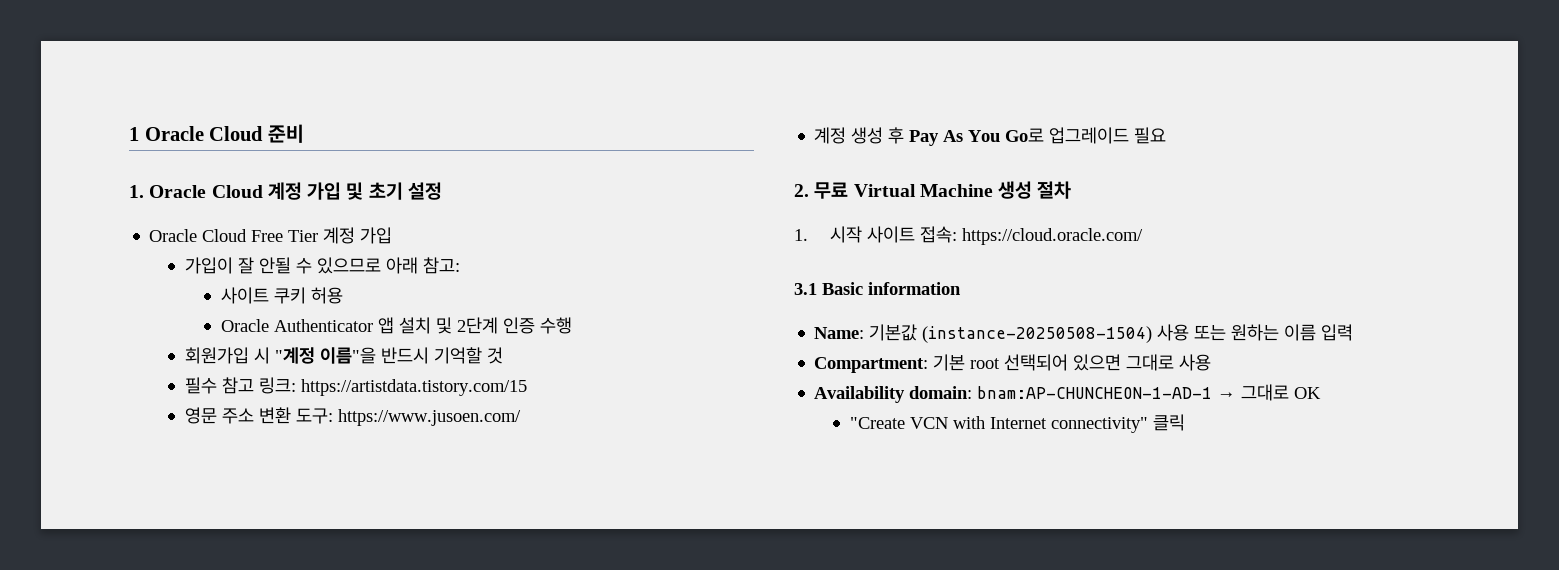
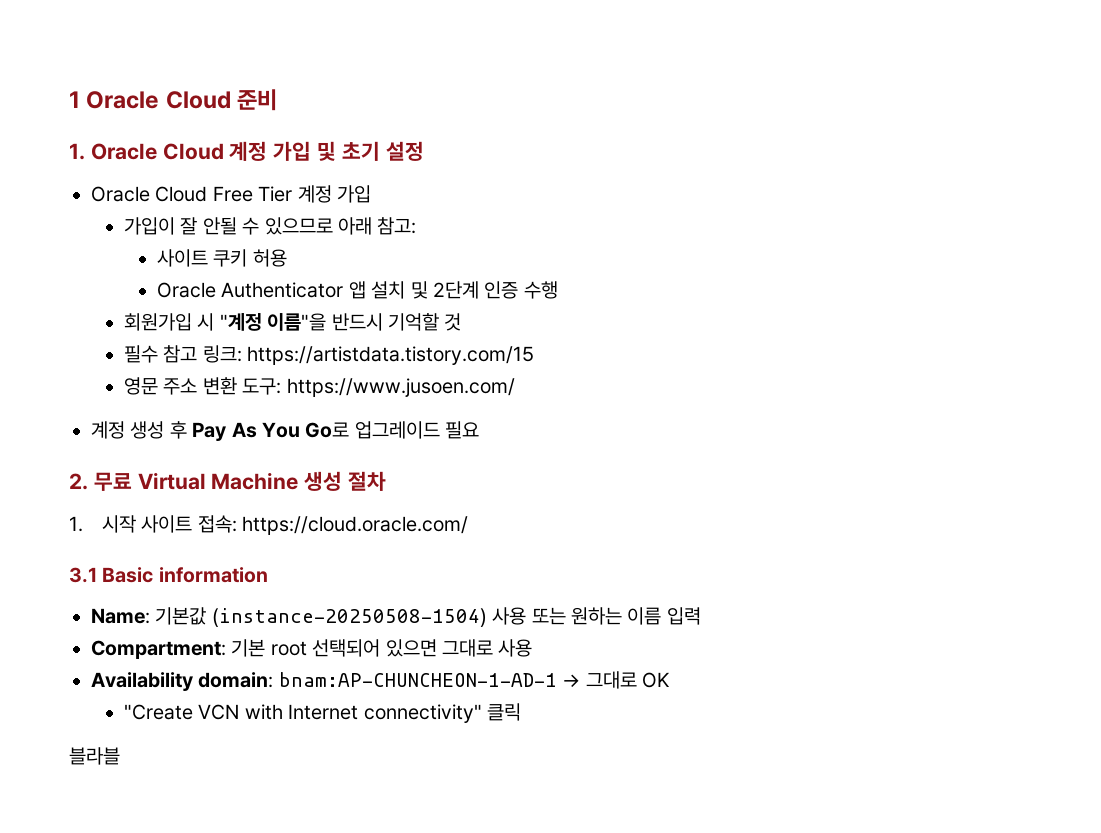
(1186, 422) none -> [69,747,120,765] // 블라블

